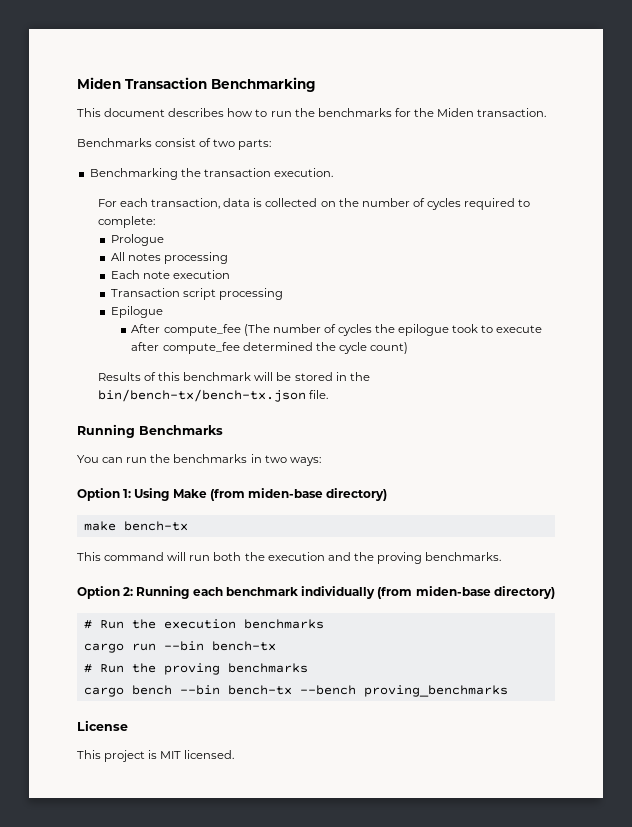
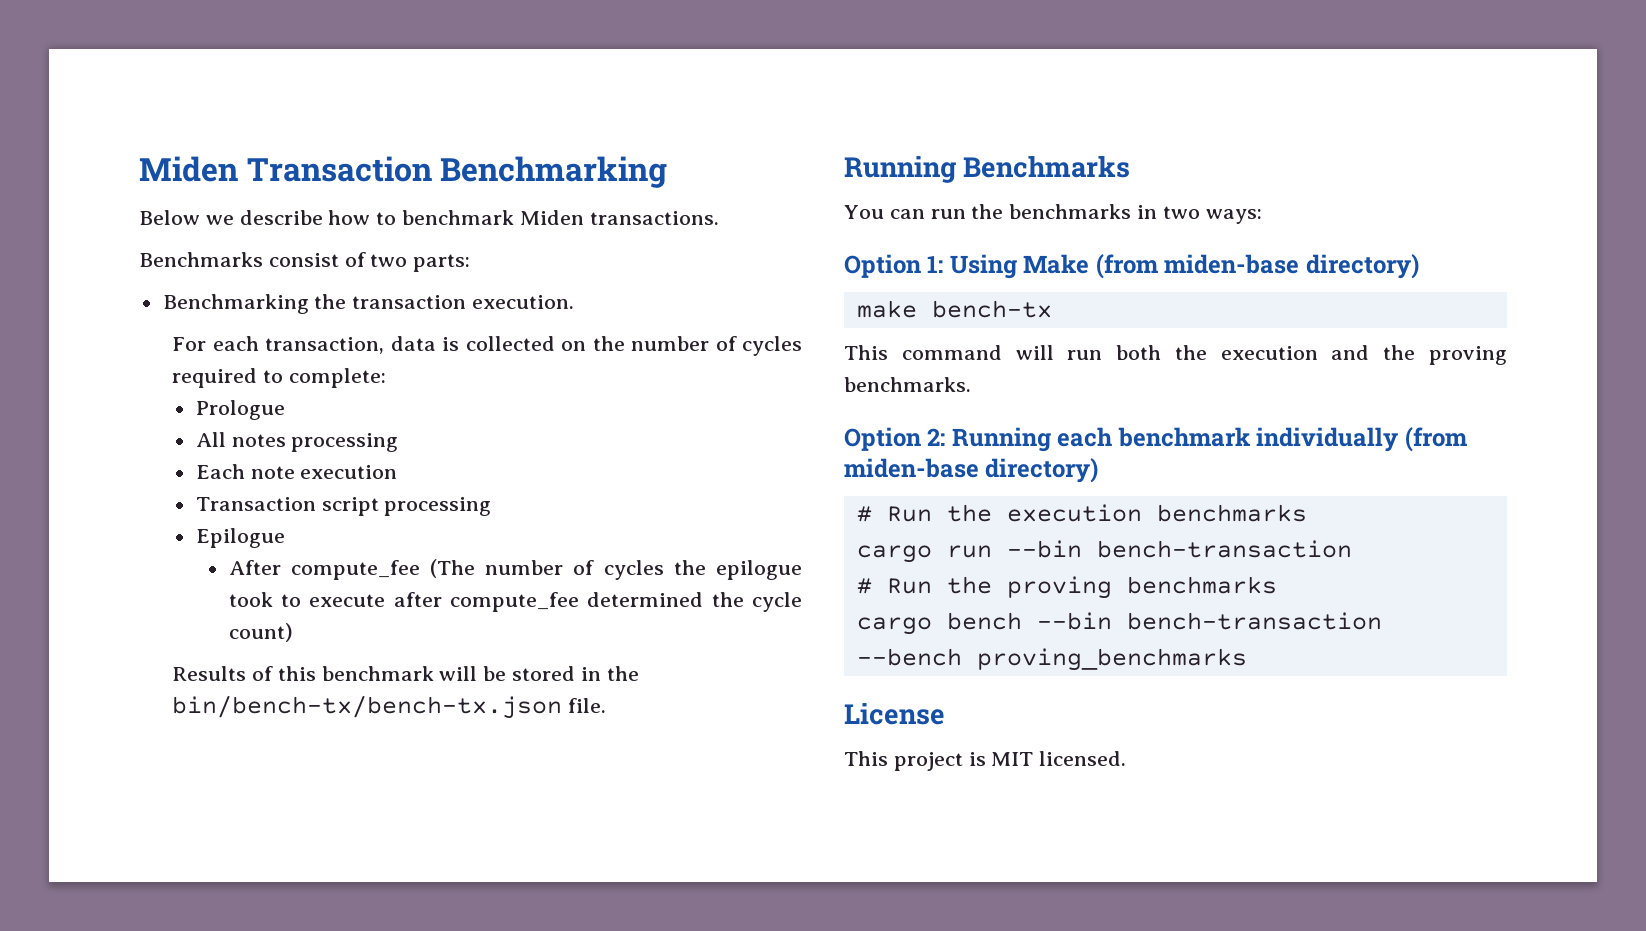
[77,108,547,117] This document describes how to run the benchmarks for the Miden transaction. -> [139,210,719,225] Below we describe how to benchmark Miden transactions.
[211,641,276,651] bench-tx -> [1096,540,1352,558] bench-transaction
[227,685,292,695] bench-tx -> [1126,612,1382,630] bench-transaction

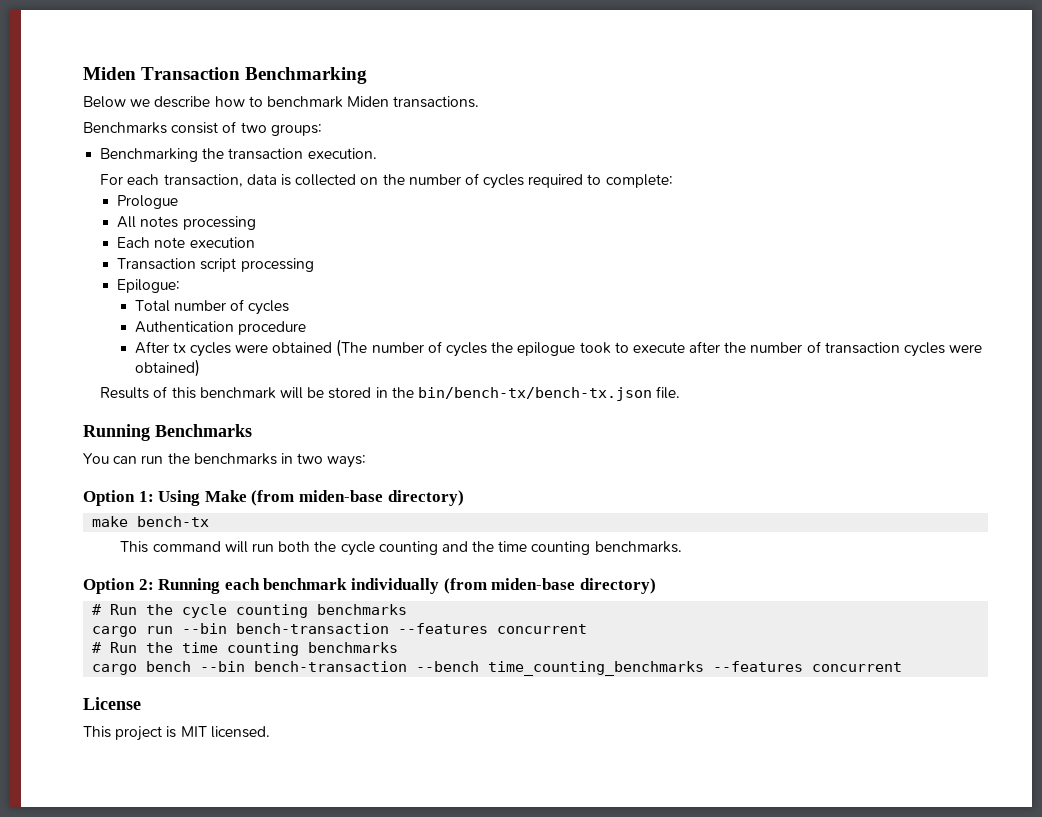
[413,254,471,272] parts: -> [270,124,322,136] groups:
[195,528,285,548] [228,560,420,580] Epilogue // After compute_fee -> [117,279,181,293] [134,299,290,315] [134,321,306,335] [134,341,333,357] Epilogue: // Total number of cycles // Authentication procedure // After tx cycles were obtained
[450,592,802,612] [228,623,293,642] compute_fee determined the cycle count) -> [724,341,983,357] [134,359,200,377] the number of transaction cycles were obtained)
[1220,345,1507,365] execution and the proving -> [340,541,591,556] cycle counting and the time counting
[1006,504,1142,522] execution -> [182,604,309,618] cycle counting
[856,576,1112,599] // # Run the proving -> [398,623,588,634] [92,642,300,656] --features concurrent // # Run the time counting
[976,648,1247,671] proving_benchmarks -> [488,661,903,676] time_counting_benchmarks --features concurrent

